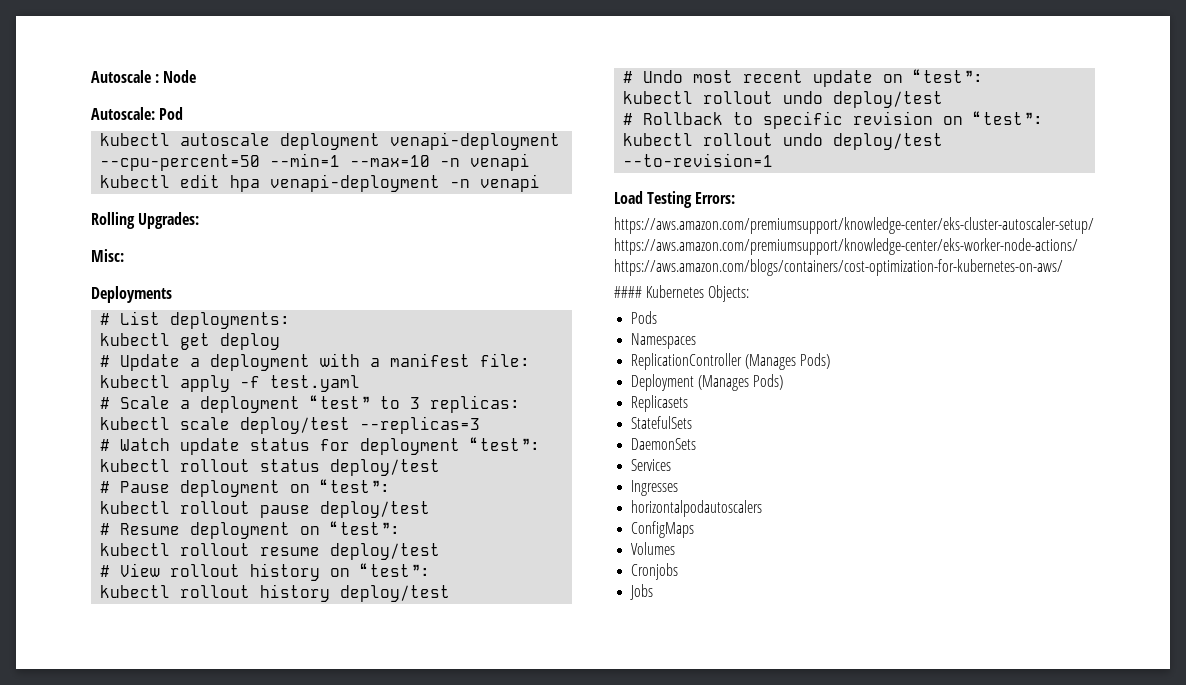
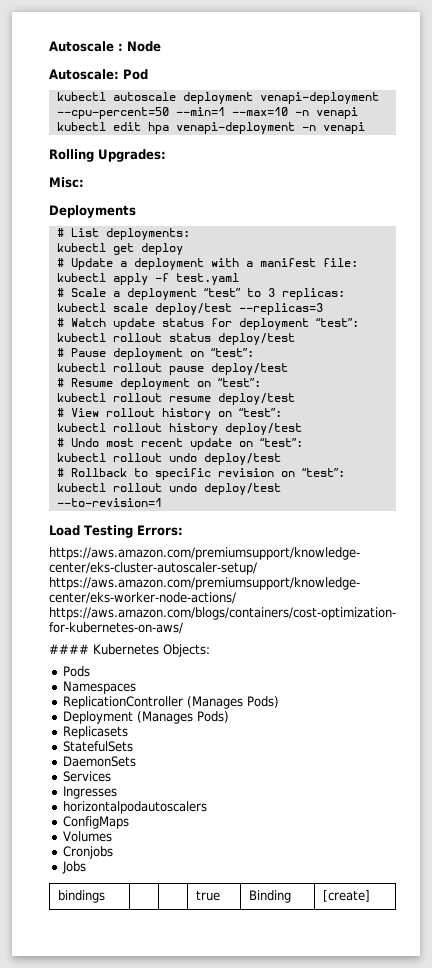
(654, 592) none -> [57,890,105,903] [195,890,220,901] [248,890,291,903] [322,890,370,902] // bindings | | | true | Binding | [create]

